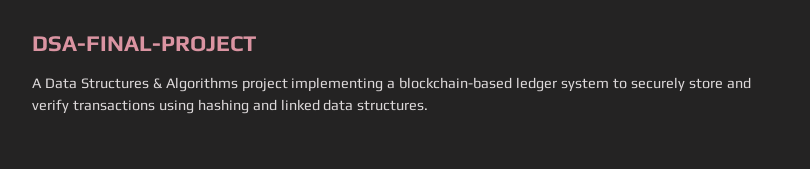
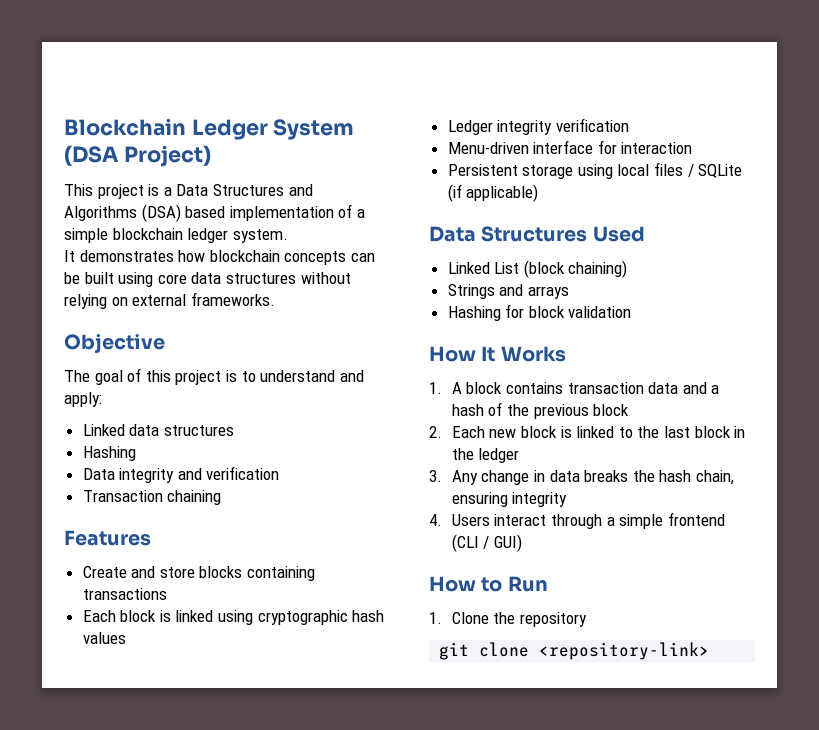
[32,36,256,52] [32,77,751,92] [32,99,429,114] DSA-FINAL-PROJECT // A Data Structures & Algorithms project implementing a blockchain-based ledger system to securely store and verify transactions using hashing and linked data structures. -> [64,118,355,140] [64,145,211,167] [64,184,313,199] [64,204,365,222] [64,228,288,243] [64,250,375,265] [64,272,351,287] [64,292,275,309] [64,333,165,353] [64,368,364,385] [64,392,102,407] [82,424,234,436] [82,446,136,461] [82,466,280,483] [82,490,222,505] [64,530,151,546] [82,566,316,581] [82,588,167,600] [82,610,385,625] [82,632,126,644] [447,118,629,135] [447,140,693,154] [447,162,743,179] [447,184,539,202] [429,226,645,242] [447,260,628,278] [447,284,569,299] [447,304,632,321] [429,346,566,362] [429,382,720,394] [451,402,630,419] [429,426,746,438] [451,448,520,463] [429,470,734,485] [451,492,568,507] [429,512,725,529] [451,534,522,552] [429,576,548,592] [429,612,587,627] [439,642,710,660] Blockchain Ledger System (DSA Project) // This project is a Data Structures and Algorithms (DSA) based implementation of a simple blockchain ledger system. // It demonstrates how blockchain concepts can be built using core data structures without relying on external frameworks. // Objective // The goal of this project is to understand and apply: // Linked data structures // Hashing // Data integrity and verification // Transaction chaining // Features // Create and store blocks containing transactions // Each block is linked using cryptographic hash values // Ledger integrity verification // Menu-driven interface for interaction // Persistent storage using local files / SQLite (if applicable) // Data Structures Used // Linked List (block chaining) // Strings and arrays // Hashing for block validation // How It Works // 1. A block contains transaction data and a hash of the previous block // 2. Each new block is linked to the last block in the ledger // 3. Any change in data breaks the hash chain, ensuring integrity // 4. Users interact through a simple frontend (CLI / GUI) // How to Run // 1. Clone the repository // git clone <repository-link>

